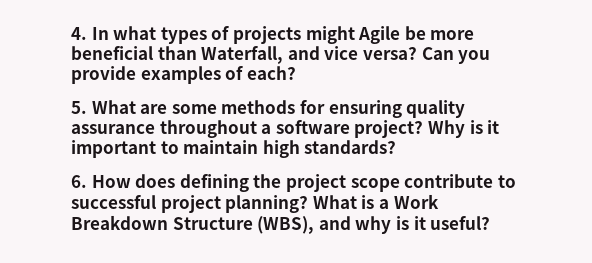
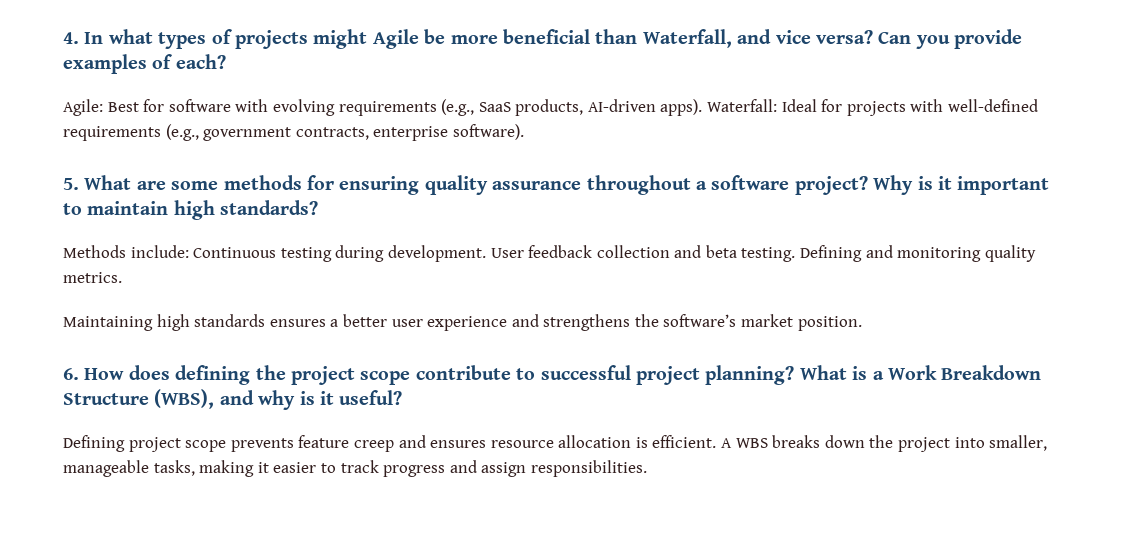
(296, 73) none -> [63,99,1039,116] [63,124,524,141] // Agile: Best for software with evolving requirements (e.g., SaaS products, AI-driven apps). Waterfall: Ideal for projects with well-defined requirements (e.g., government contracts, enterprise software).
(397, 147) none -> [63,245,1036,262] [63,272,122,283] [63,314,862,331] // Methods include: Continuous testing during development. User feedback collection and beta testing. Defining and monitoring quality metrics. // Maintaining high standards ensures a better user experience and strengthens the software’s market position.
(491, 223) none -> [63,435,1048,452] [63,460,647,477] // Defining project scope prevents feature creep and ensures resource allocation is efficient. A WBS breaks down the project into smaller, manageable tasks, making it easier to track progress and assign responsibilities.

